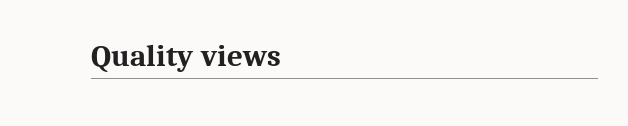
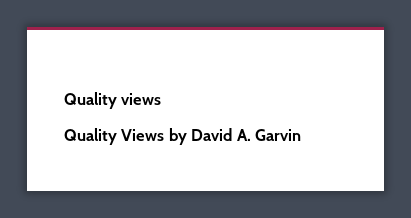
(282, 55) none -> [64,128,302,145] // Quality Views by David A. Garvin

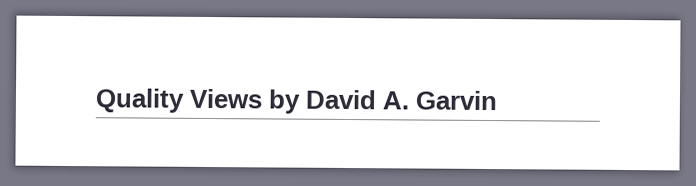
[64,92,162,109] [64,128,117,145] Quality views // Quality -> [95,88,185,113] Quality

